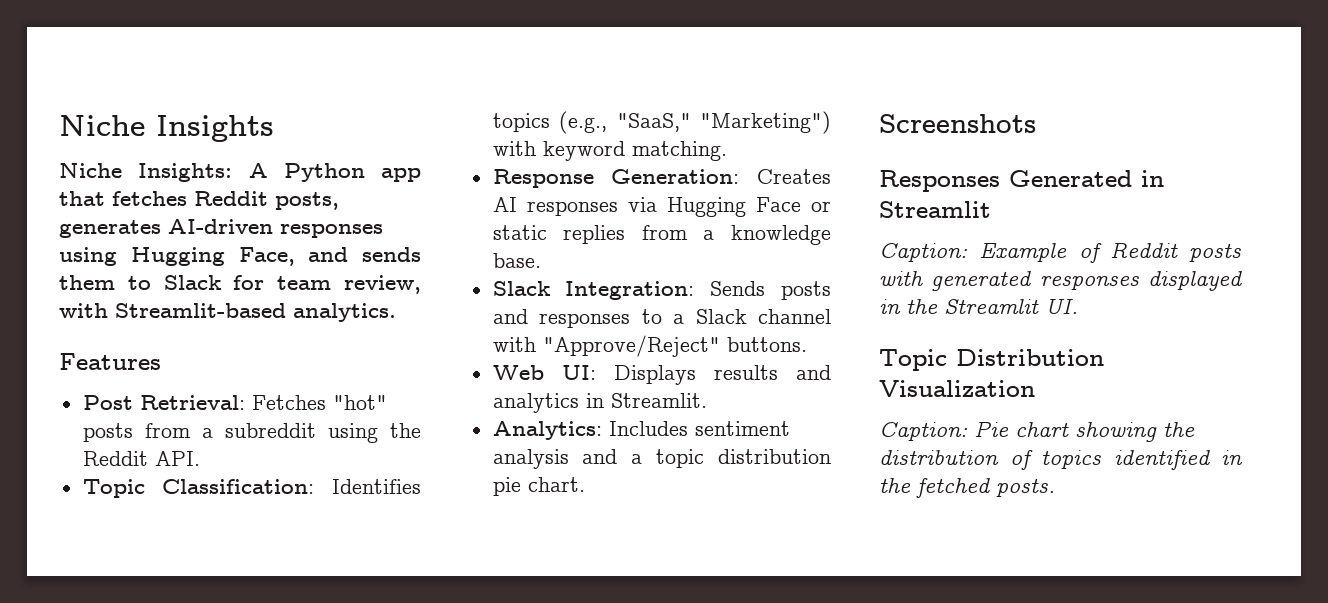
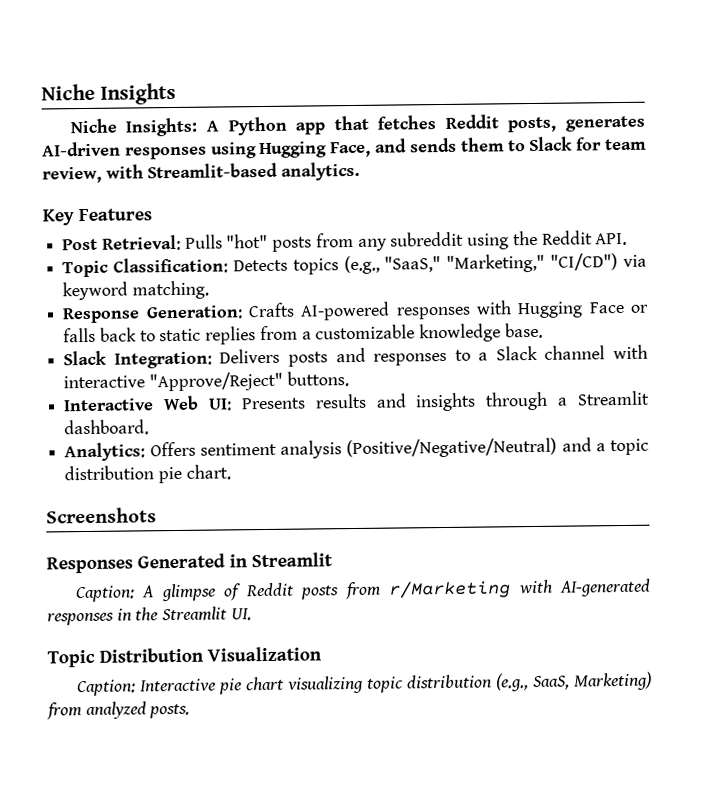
(396, 312) none -> [42,209,74,226] Key
[251,395,326,410] Fetches -> [184,234,223,249] Pulls
[201,428,213,438] a -> [357,238,387,251] any
[332,479,421,494] Identifies -> [232,259,288,272] Detects
[700,111,831,134] [492,141,536,156] "Marketing") with -> [446,253,647,273] "Marketing," "CI/CD") via
[757,169,831,184] [492,197,831,217] Creates AI responses via Hugging Face or -> [247,300,649,321] [63,327,156,343] Crafts AI-powered responses with Hugging Face or falls back to
(715, 235) none -> [315,324,416,340] customizable
[710,281,766,296] Sends -> [219,348,281,364] Delivers
(536, 344) none -> [63,375,146,389] interactive
(807, 344) none -> [63,398,155,412] Interactive
[613,365,696,385] Displays -> [240,397,306,410] Presents
[492,393,707,413] analytics in Streamlit. -> [415,390,650,412] [64,419,150,436] insights through a Streamlit dashboard.
[608,421,688,436] Includes -> [149,441,196,457] Offers
(569, 459) none -> [346,437,558,459] (Positive/Negative/Neutral)
[979,243,1068,262] Example -> [142,583,216,602] A glimpse
[879,271,1242,291] with generated responses displayed -> [345,578,651,600] [47,612,114,626] from r/Marketing with AI-generated responses
[974,421,1195,442] [879,450,1243,470] [879,478,990,498] Pie chart showing the distribution of topics identified in the fetched -> [139,671,652,695] [47,701,147,720] Interactive pie chart visualizing topic distribution (e.g., SaaS, Marketing) from analyzed

